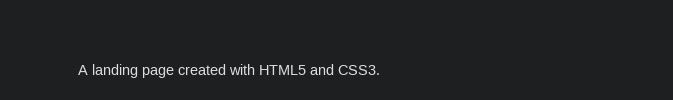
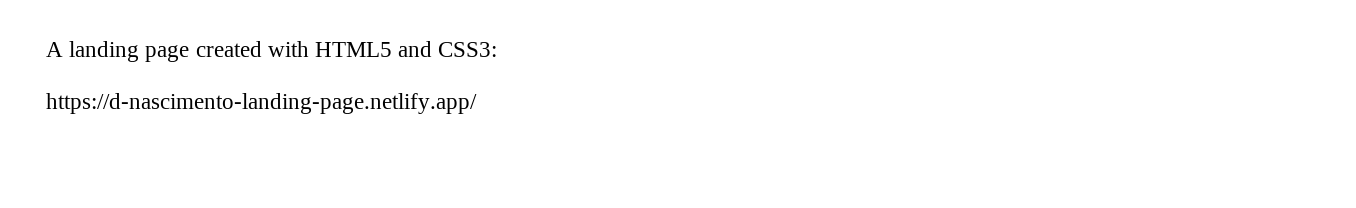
[338,65,380,75] CSS3. -> [438,42,498,57] [46,93,477,114] CSS3: // https://d-nascimento-landing-page.netlify.app/

